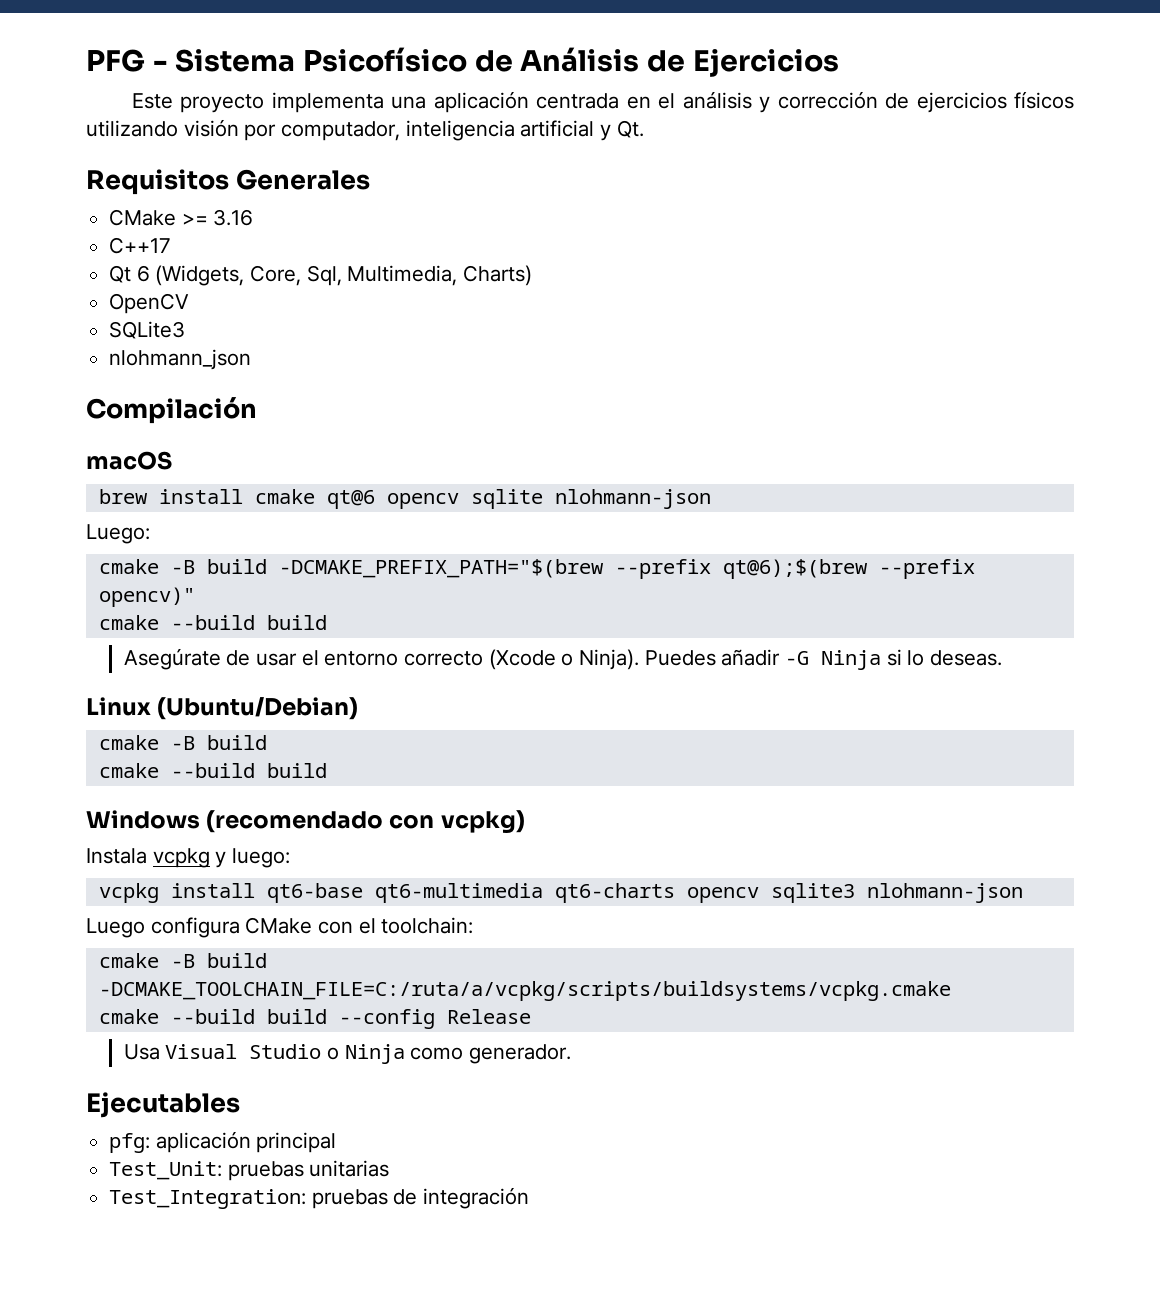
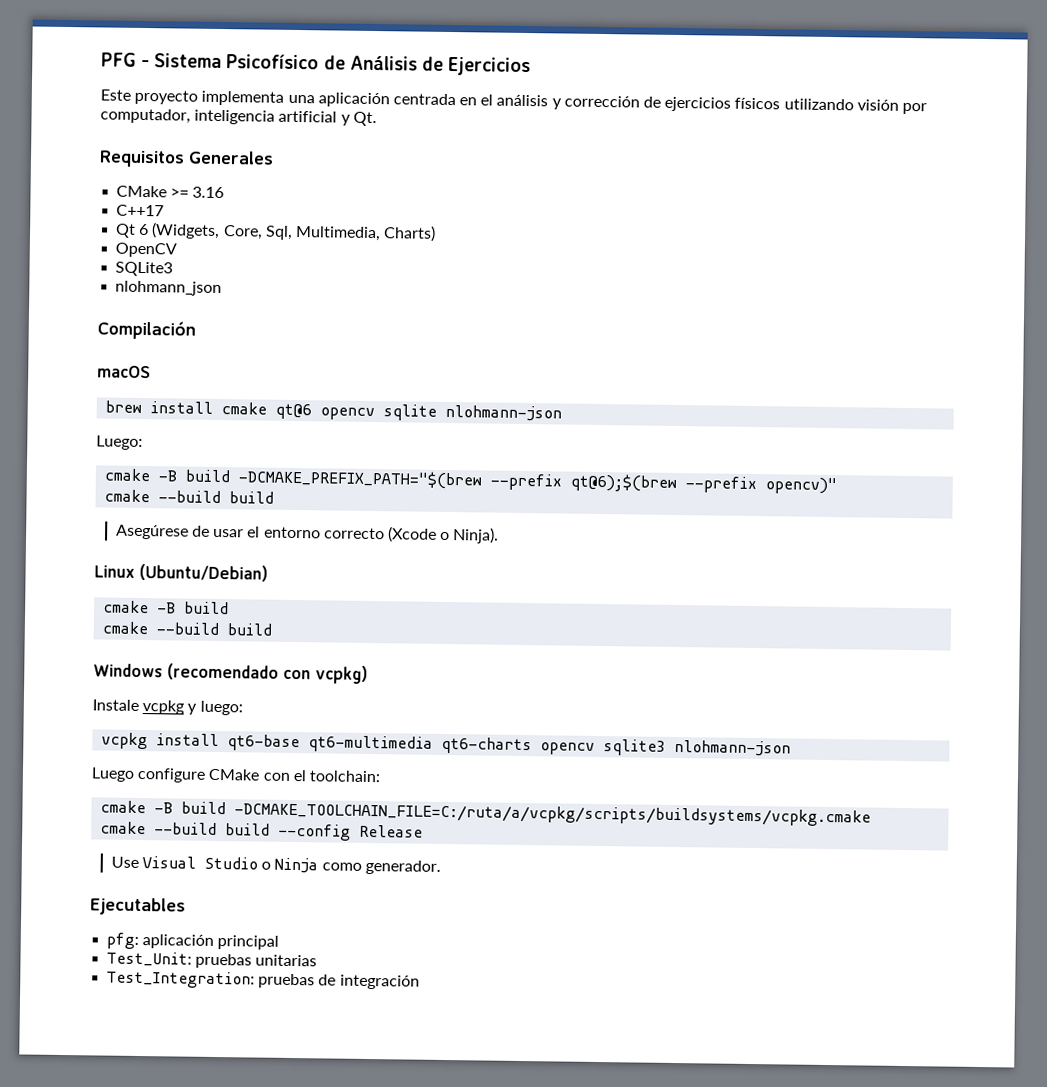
[123,648,221,670] Asegúrate -> [115,524,189,540] Asegúrese
[644,649,1003,670] Puedes añadir -G Ninja si lo deseas. -> (500, 535) none
[86,848,147,864] Instala -> [92,699,139,711] Instale
[150,917,240,938] configura -> [137,767,207,783] configure
[123,1044,160,1060] Usa -> [110,856,139,868] Use

